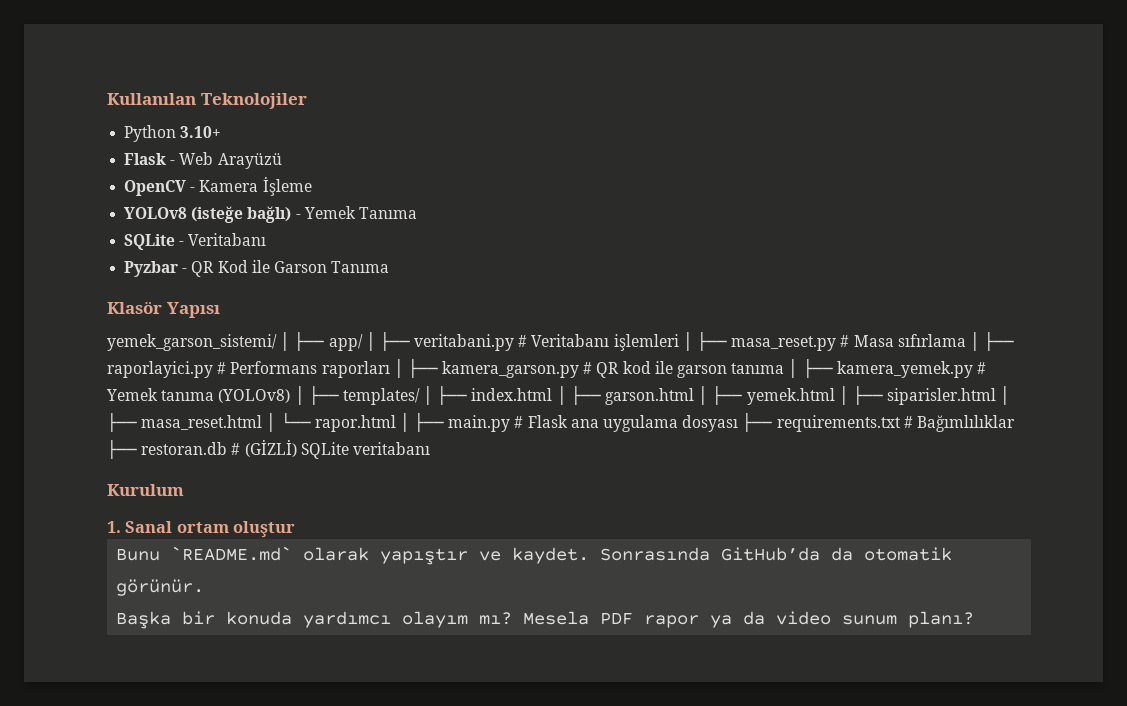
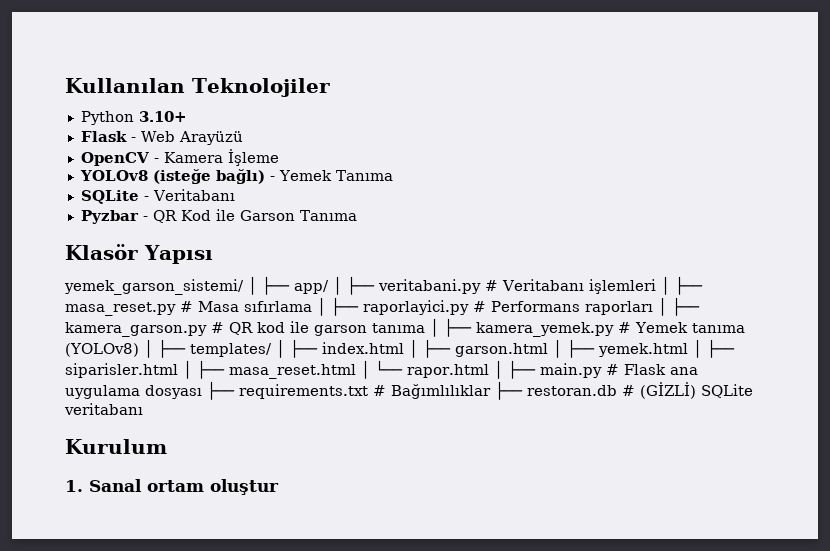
[116,546,953,565] [116,579,205,596] [116,611,975,629] // Bunu `README.md` olarak yapıştır ve kaydet. Sonrasında GitHub’da da otomatik görünür. // Başka bir konuda yardımcı olayım mı? Mesela PDF rapor ya da video sunum planı? -> (279, 487) none

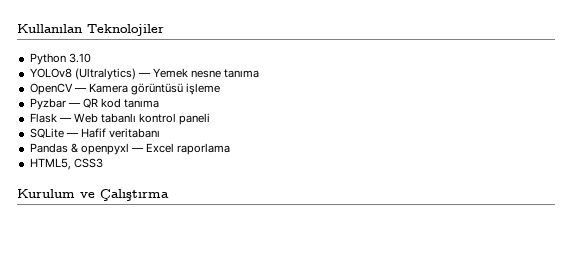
[138,111,187,122] [80,131,243,145] [80,149,279,166] [79,169,393,184] [80,189,235,204] [80,209,357,224] [65,244,213,264] [64,276,703,295] [65,297,700,316] [65,318,745,337] [65,339,735,358] [65,360,698,379] [65,381,753,400] [64,403,143,415] [65,439,167,454] [65,479,279,495] 3.10+ // Flask - Web Arayüzü // OpenCV - Kamera İşleme // YOLOv8 (isteğe bağlı) - Yemek Tanıma // SQLite - Veritabanı // Pyzbar - QR Kod ile Garson Tanıma // Klasör Yapısı // yemek_garson_sistemi/ │ ├── app/ │ ├── veritabani.py # Veritabanı işlemleri │ ├── masa_reset.py # Masa sıfırlama │ ├── raporlayici.py # Performans raporları │ ├── kamera_garson.py # QR kod ile garson tanıma │ ├── kamera_yemek.py # Yemek tanıma (YOLOv8) │ ├── templates/ │ ├── index.html │ ├── garson.html │ ├── yemek.html │ ├── siparisler.html │ ├── masa_reset.html │ └── rapor.html │ ├── main.py # Flask ana uygulama dosyası ├── requirements.txt # Bağımlılıklar ├── restoran.db # (GİZLİ) SQLite veritabanı // Kurulum // 1. Sanal ortam oluştur -> [68,53,91,63] [29,68,260,80] [29,83,221,95] [29,98,160,110] [29,113,211,125] [29,128,160,138] [29,143,231,155] [29,158,103,170] [17,189,169,201] 3.10 // YOLOv8 (Ultralytics) — Yemek nesne tanıma // OpenCV — Kamera görüntüsü işleme // Pyzbar — QR kod tanıma // Flask — Web tabanlı kontrol paneli // SQLite — Hafif veritabanı // Pandas & openpyxl — Excel raporlama // HTML5, CSS3 // Kurulum ve Çalıştırma

